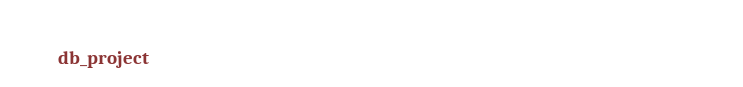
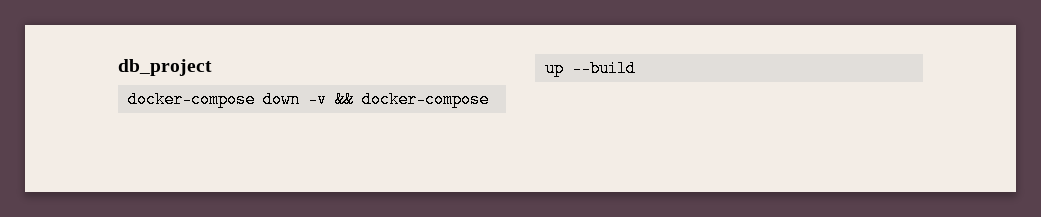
(149, 59) none -> [128,91,490,108] [545,60,637,77] // docker-compose down -v && docker-compose up --build

